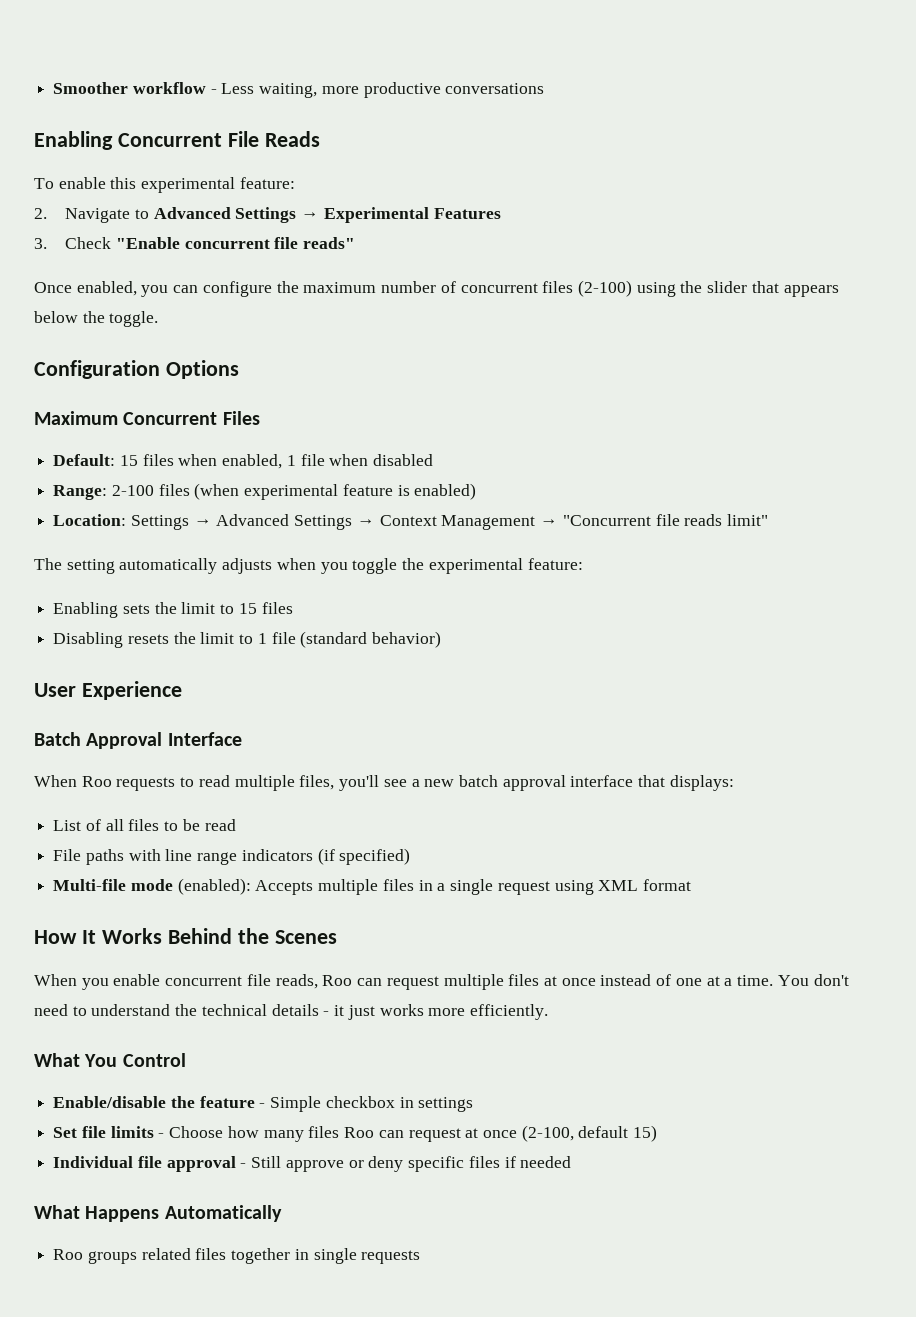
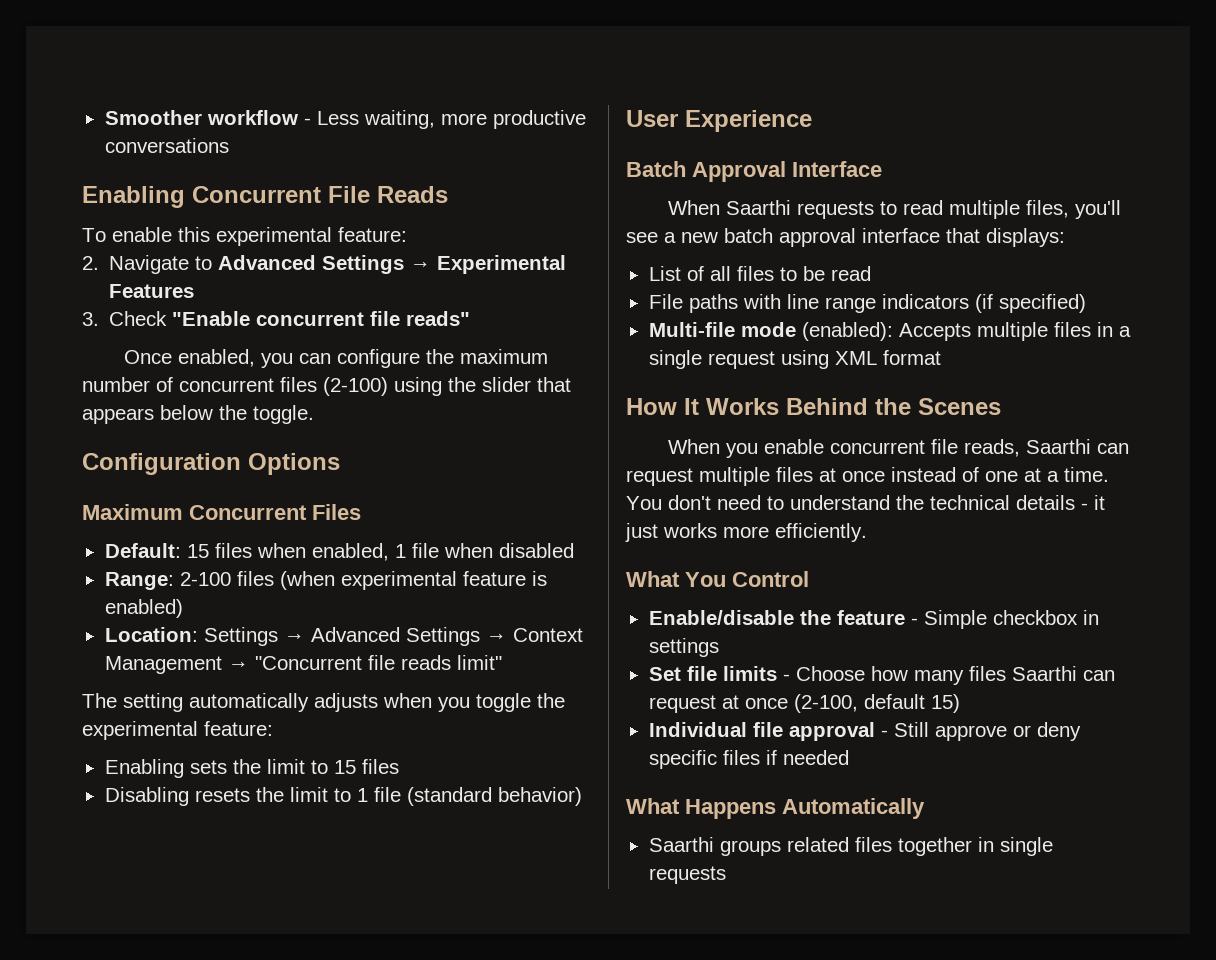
[81,776,112,787] Roo -> [725,200,791,215] Saarthi
[322,975,353,986] Roo -> [1025,439,1091,454] Saarthi
[344,1127,375,1138] Roo -> [1011,666,1077,681] Saarthi
[53,1249,84,1260] Roo -> [648,837,714,852] Saarthi

